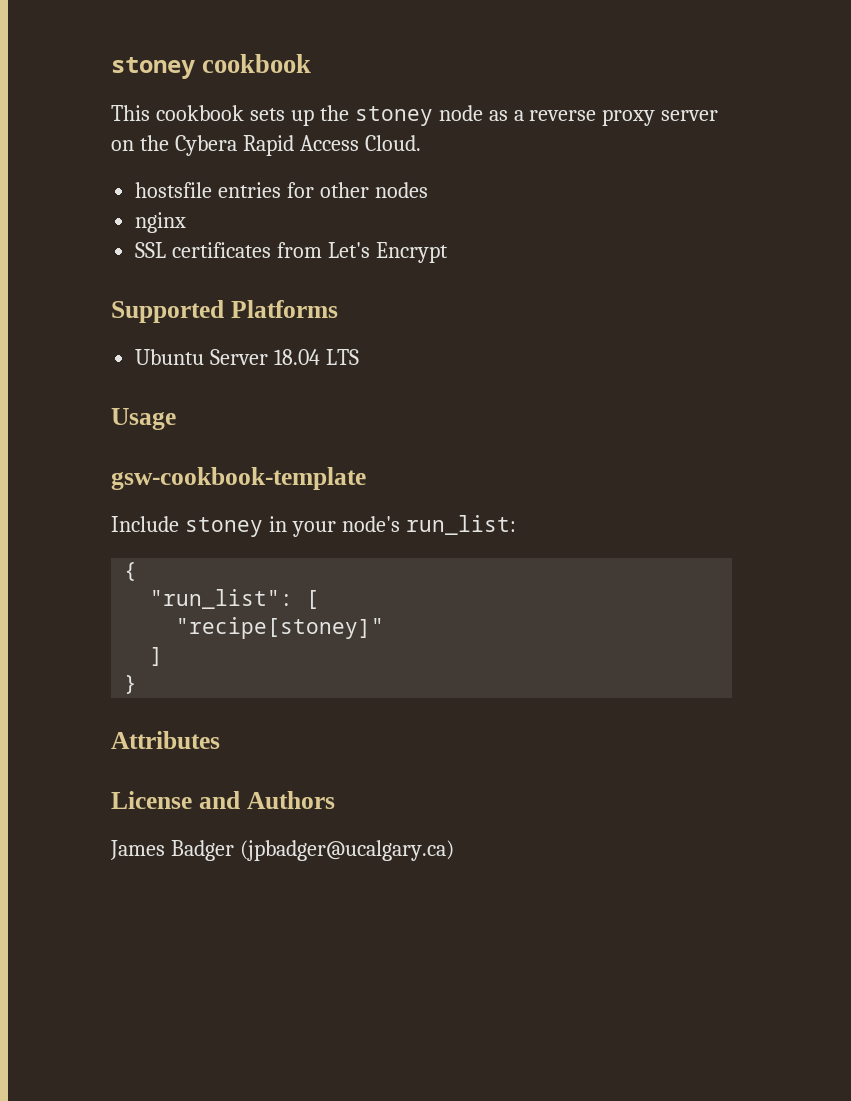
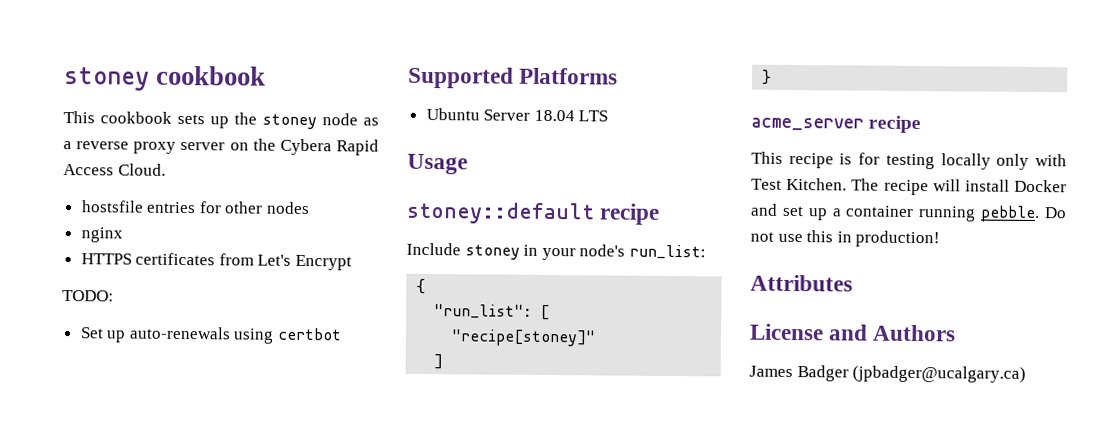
[135,242,167,258] SSL -> [80,253,132,265] HTTPS
(448, 252) none -> [62,290,114,302] [79,326,343,344] // TODO: // Set up auto-renewals using certbot
[111,467,366,490] gsw-cookbook-template -> [406,201,661,225] stoney::default recipe
(138, 684) none -> [751,115,922,134] [751,151,1067,170] [751,177,1067,196] [750,203,1067,223] [750,230,941,248] // acme_server recipe // This recipe is for testing locally only with Test Kitchen. The recipe will install Docker and set up a container running pebble. Do not use this in production!

